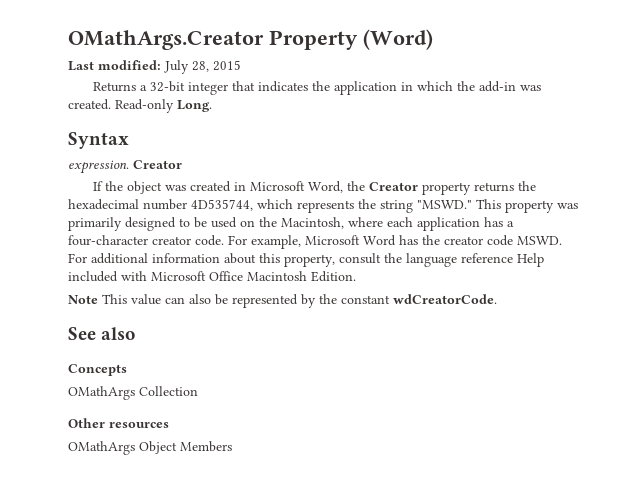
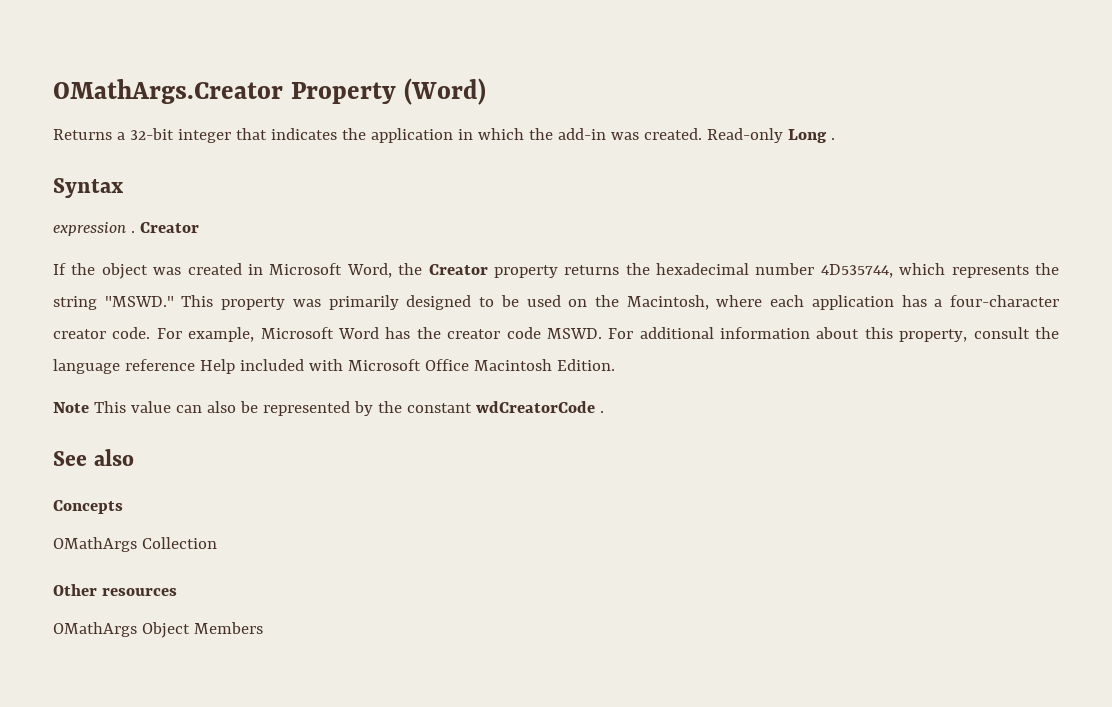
[68,60,241,74] // Last modified: July 28, 2015 -> (486, 91) none
[177,100,212,112] Long. -> [787,129,835,143] Long .
[68,160,129,174] expression. -> [53,222,135,236] expression .
[393,294,497,304] wdCreatorCode. -> [475,401,604,413] wdCreatorCode .

